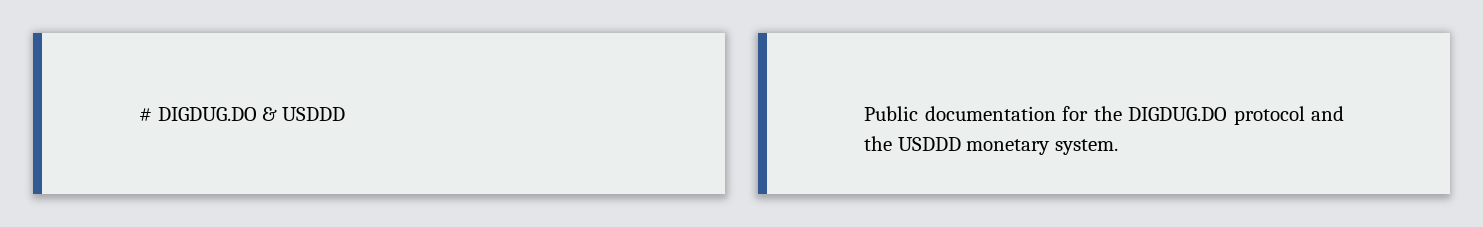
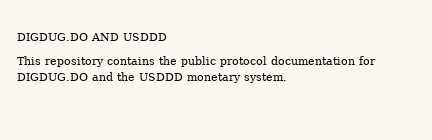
[139,107,345,121] [864,106,1305,125] # DIGDUG.DO & USDDD // Public documentation for the DIGDUG.DO protocol -> [17,33,167,41] [17,56,376,67] [17,73,88,81] DIGDUG.DO AND USDDD // This repository contains the public protocol documentation for DIGDUG.DO

